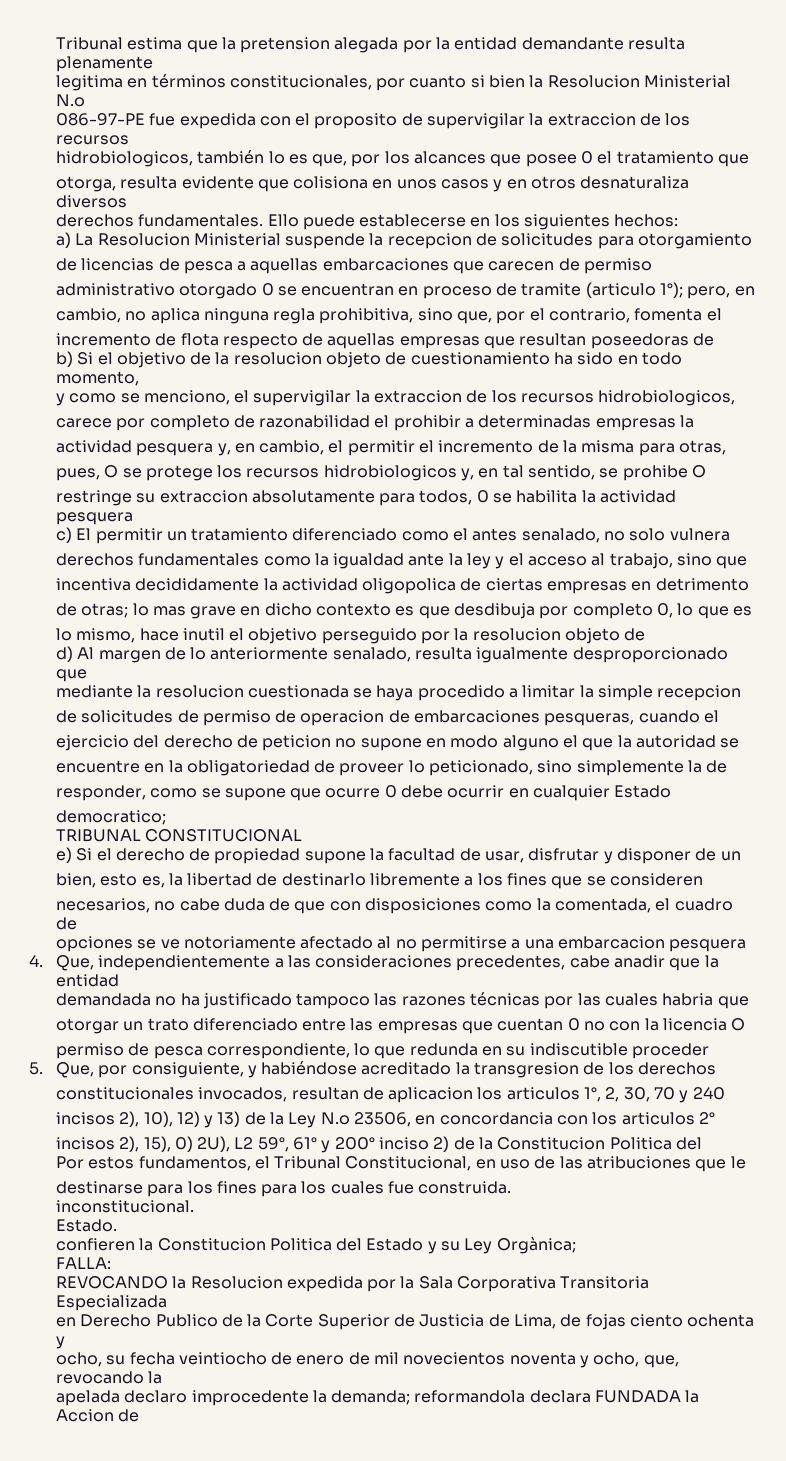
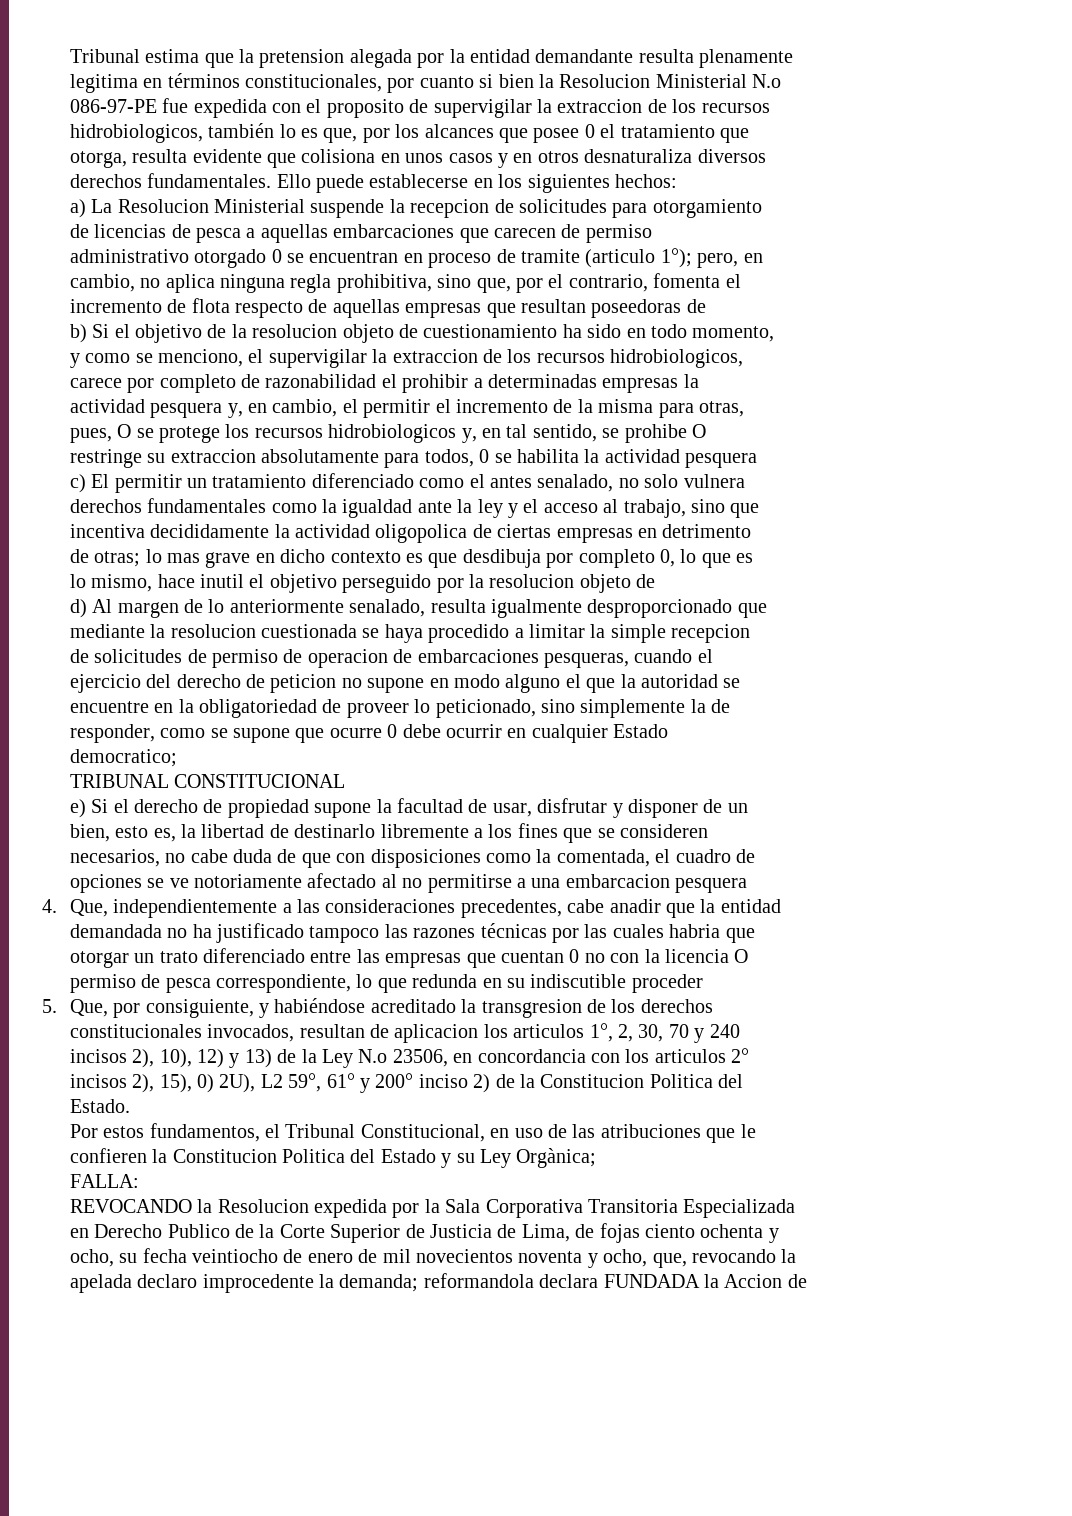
(703, 1143) none -> [69,1099,130,1113] // Estado.
[55,1181,512,1197] [55,1200,194,1213] [55,1219,117,1232] // destinarse para los fines para los cuales fue construida. // inconstitucional. // Estado. -> (756, 1131) none

